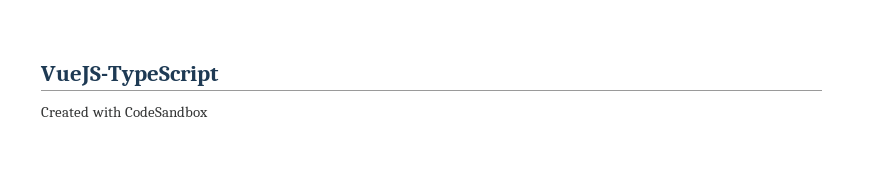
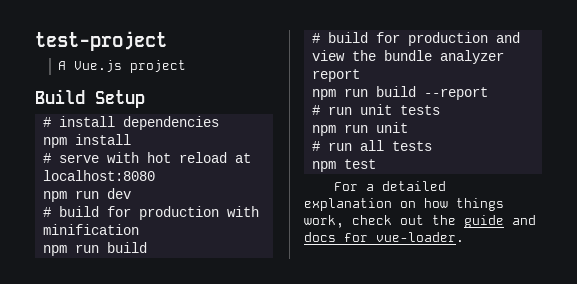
[40,66,219,86] [41,106,208,117] VueJS-TypeScript // Created with CodeSandbox -> [35,31,167,51] [58,60,187,73] [35,89,145,108] [42,116,219,130] [42,134,131,148] [42,152,251,163] [42,170,155,181] [42,188,131,202] [42,206,259,220] [42,224,139,235] [42,242,147,256] [311,32,520,46] [311,50,504,64] [311,69,360,82] [311,86,488,100] [311,104,440,115] [311,122,408,136] [311,140,432,151] [311,159,376,172] [334,181,447,191] [304,198,504,211] [304,215,536,228] [304,232,464,242] test-project // A Vue.js project // Build Setup // # install dependencies // npm install // # serve with hot reload at localhost:8080 // npm run dev // # build for production with minification // npm run build // # build for production and view the bundle analyzer report // npm run build --report // # run unit tests // npm run unit // # run all tests // npm test // For a detailed explanation on how things work, check out the guide and docs for vue-loader.

